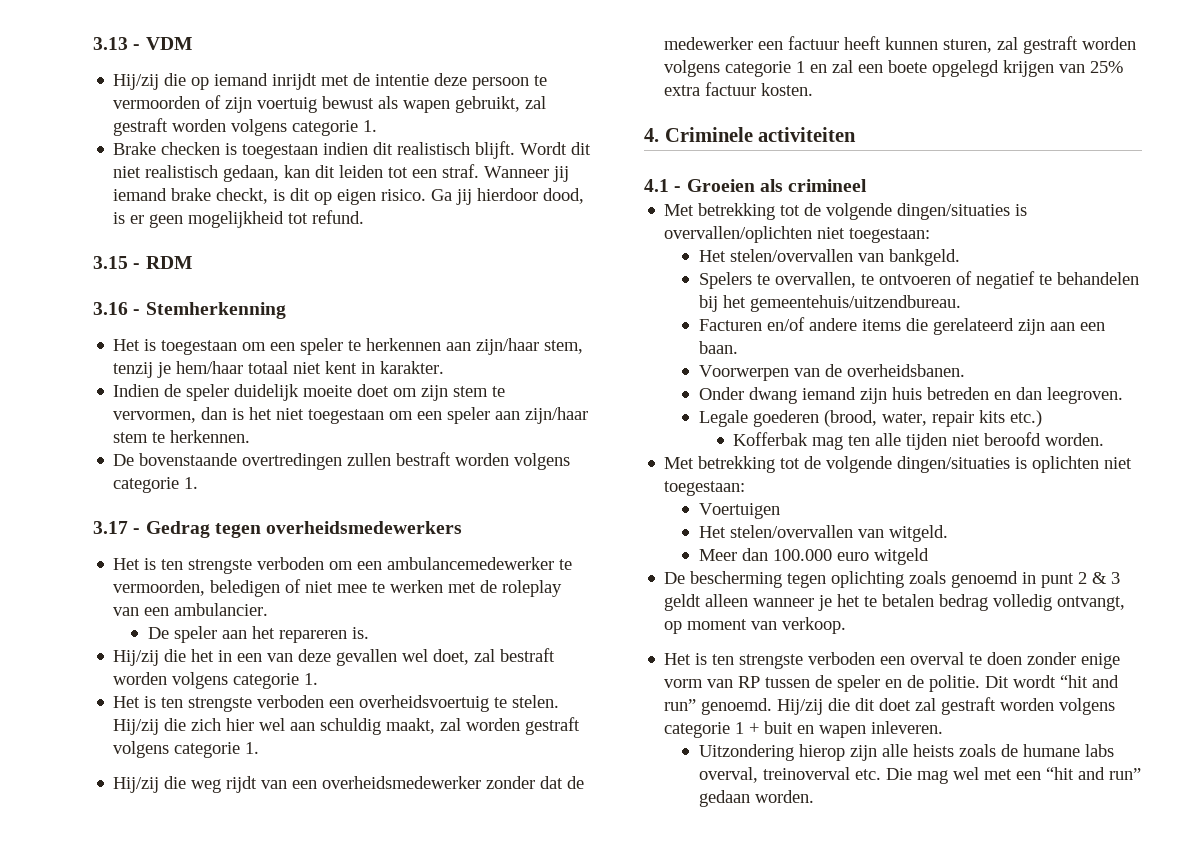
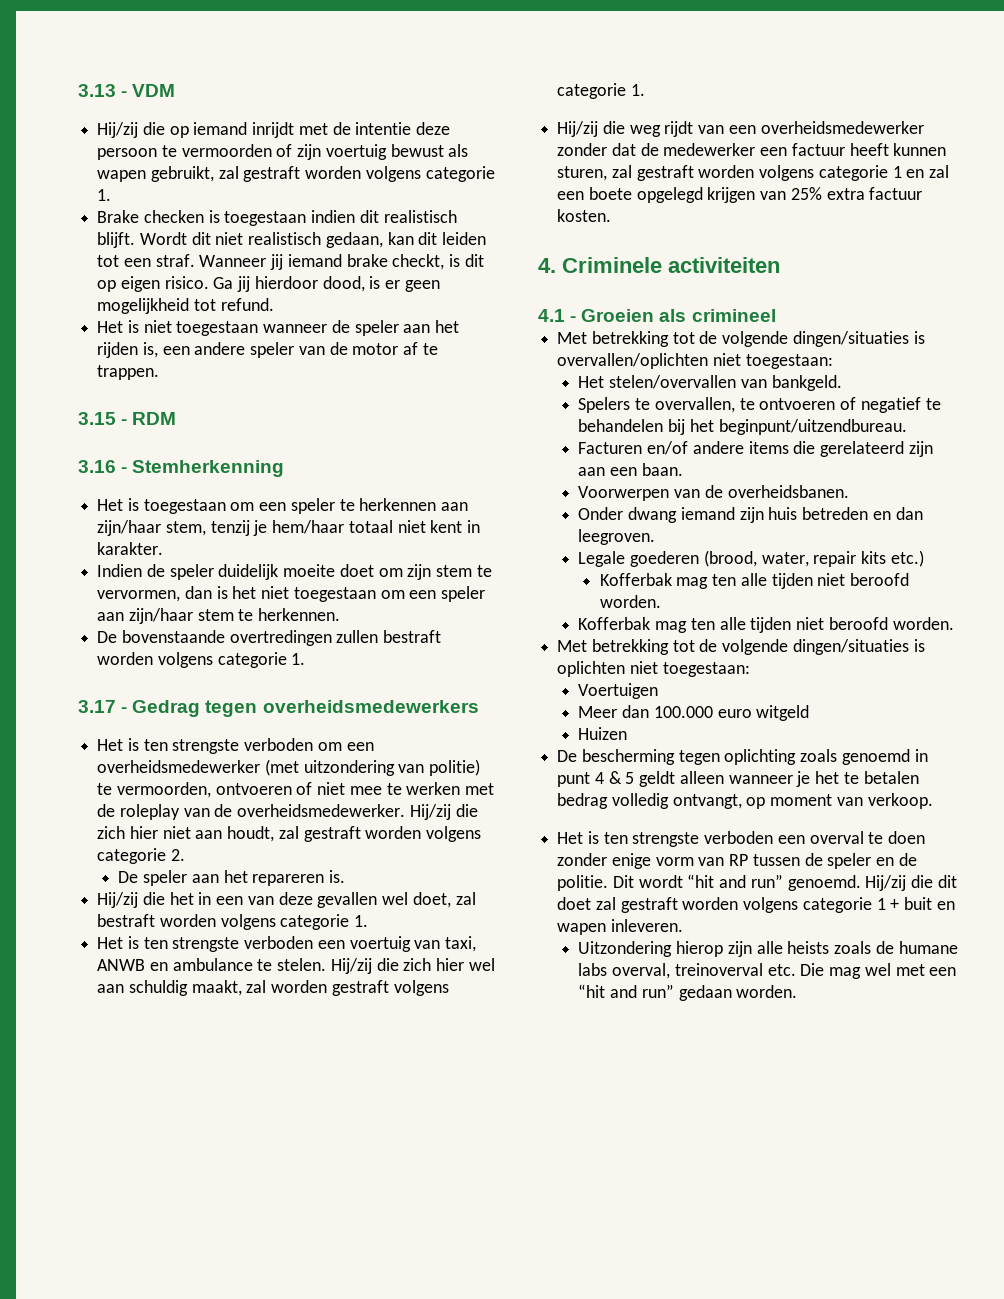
(365, 217) none -> [97,320,460,336] [97,342,438,358] [97,365,160,380] // Het is niet toegestaan wanneer de speler aan het rijden is, een andere speler van de motor af te trappen.
[387,557,555,570] ambulancemedewerker -> [97,759,481,776] overheidsmedewerker (met uitzondering van politie)
[210,580,281,597] beledigen -> [215,783,292,795] ontvoeren
[144,603,269,616] een ambulancier. -> [214,804,478,820] [97,826,482,842] [97,848,185,864] de overheidsmedewerker. Hij/zij die zich hier niet aan houdt, zal gestraft worden volgens categorie 2.
[359,695,490,712] overheidsvoertuig -> [349,936,477,952] [97,958,253,971] voertuig van taxi, ANWB en ambulance
[749,295,961,312] gemeentehuis/uitzendbureau. -> [718,419,907,435] beginpunt/uitzendbureau.
(1105, 439) none -> [578,617,954,633] // Kofferbak mag ten alle tijden niet beroofd worden.
[698,525,948,542] // Het stelen/overvallen van witgeld. -> (659, 691) none
(929, 556) none -> [578,727,628,740] // Huizen
[1078,572,1121,584] 2 & 3 -> [594,771,635,784] 4 & 5

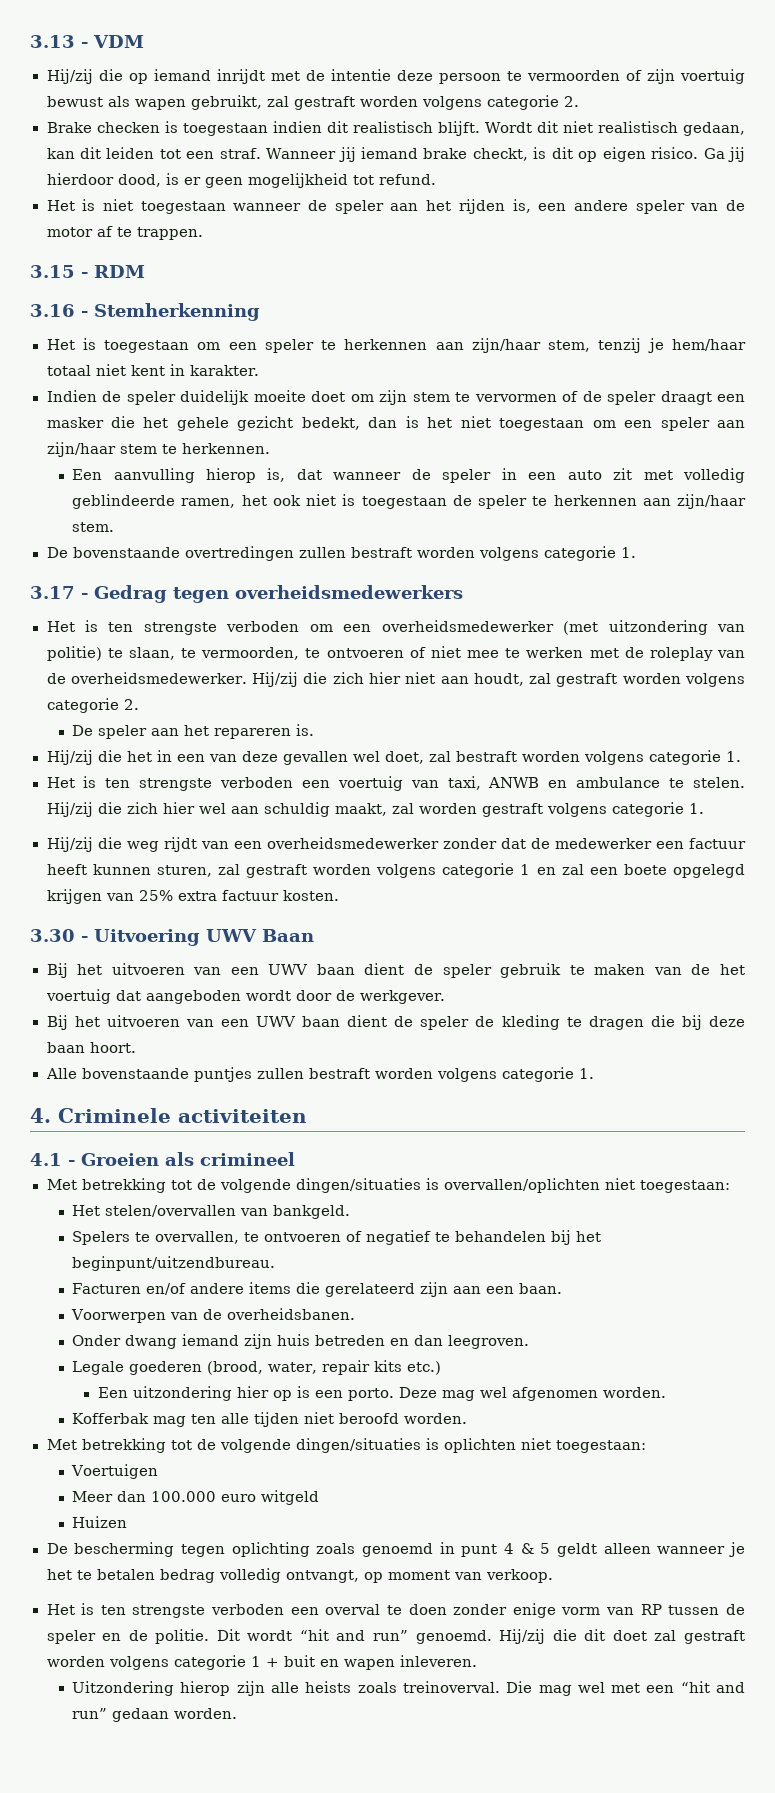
[97,189,112,201] 1. -> [563,96,579,107] 2.
[97,590,181,602] vervormen, -> [474,391,745,405] [46,416,360,431] vervormen of de speler draagt een masker die het gehele gezicht bedekt,
(341, 614) none -> [72,468,746,483] [72,494,747,509] [72,522,115,532] // Een aanvulling hierop is, dat wanneer de speler in een auto zit met volledig geblindeerde ramen, het ook niet is toegestaan de speler te herkennen aan zijn/haar stem.
[116,782,211,798] vermoorden, -> [128,647,321,660] slaan, te vermoorden, te
(612, 215) none -> [30,929,314,946] [46,963,746,978] [45,989,446,1004] [46,1015,745,1030] [46,1042,136,1053] [45,1067,594,1082] // 3.30 - Uitvoering UWV Baan // Bij het uitvoeren van een UWV baan dient de speler gebruik te maken van de het voertuig dat aangeboden wordt door de werkgever. // Bij het uitvoeren van een UWV baan dient de speler de kleding te dragen die bij deze baan hoort. // Alle bovenstaande puntjes zullen bestraft worden volgens categorie 1.
[599,573,910,589] Kofferbak mag ten alle tijden niet beroofd -> [97,1386,598,1401] Een uitzondering hier op is een porto. Deze mag wel afgenomen
[875,941,958,954] [578,963,796,979] de humane labs overval, treinoverval etc. -> [402,1681,500,1693] treinoverval.

